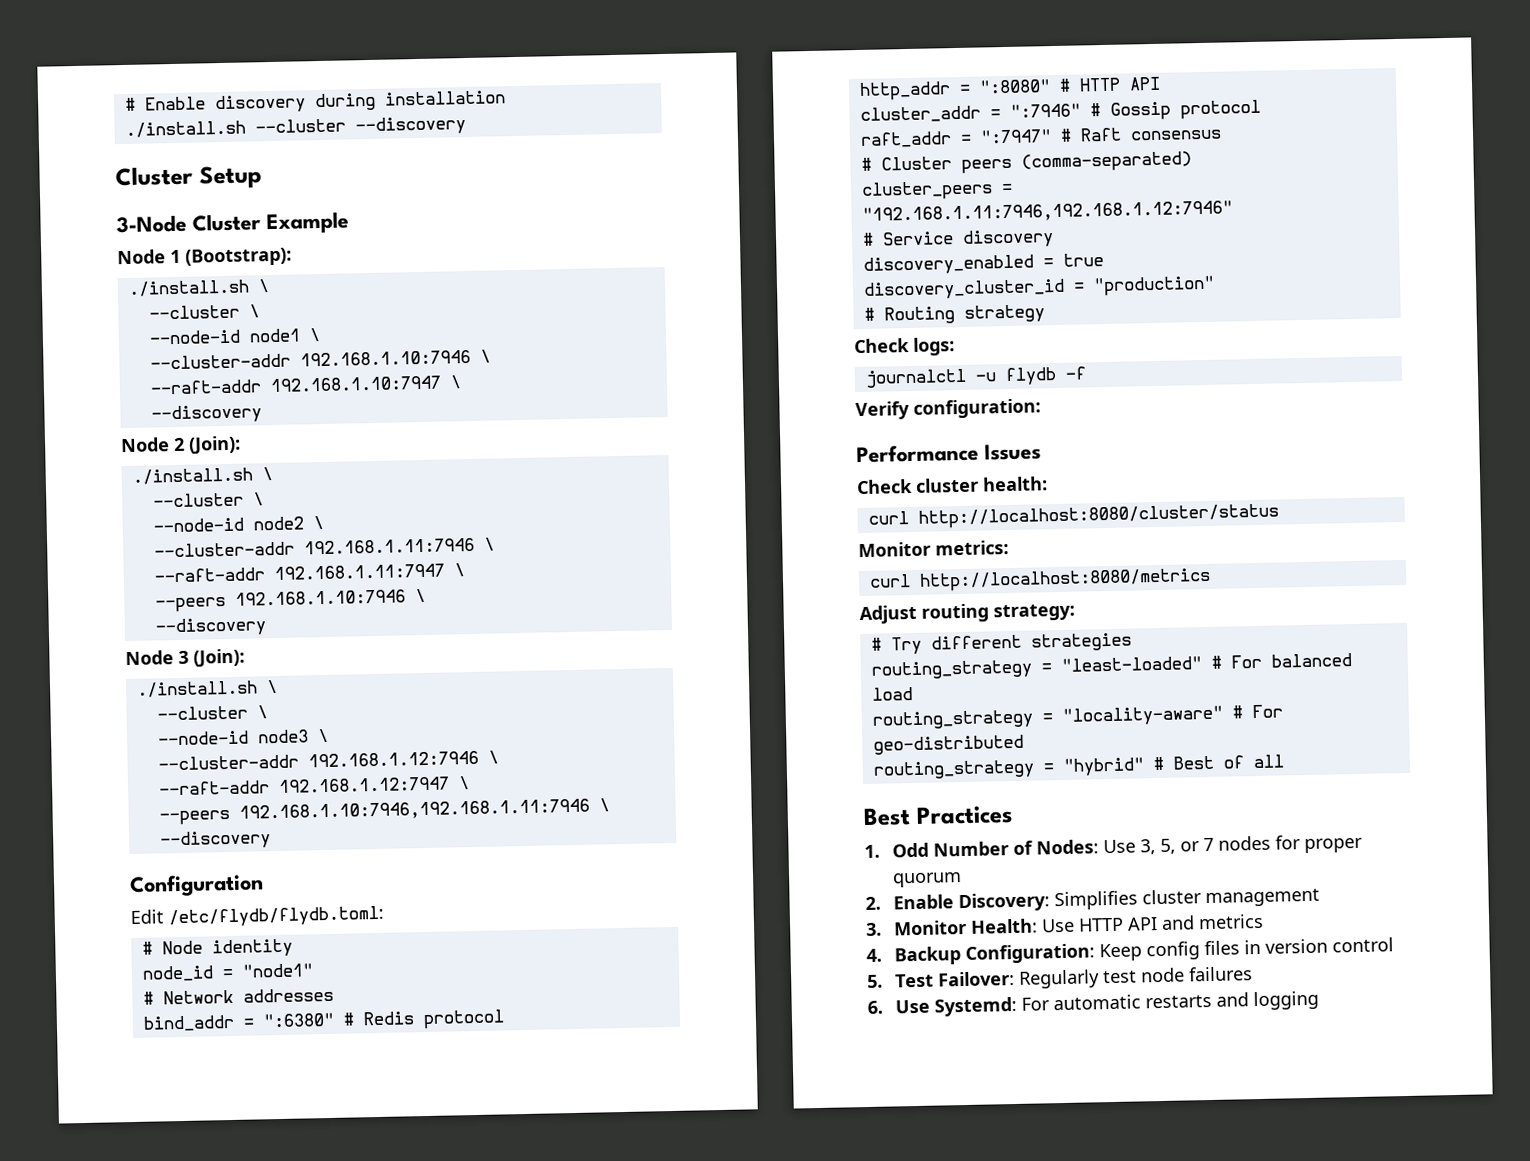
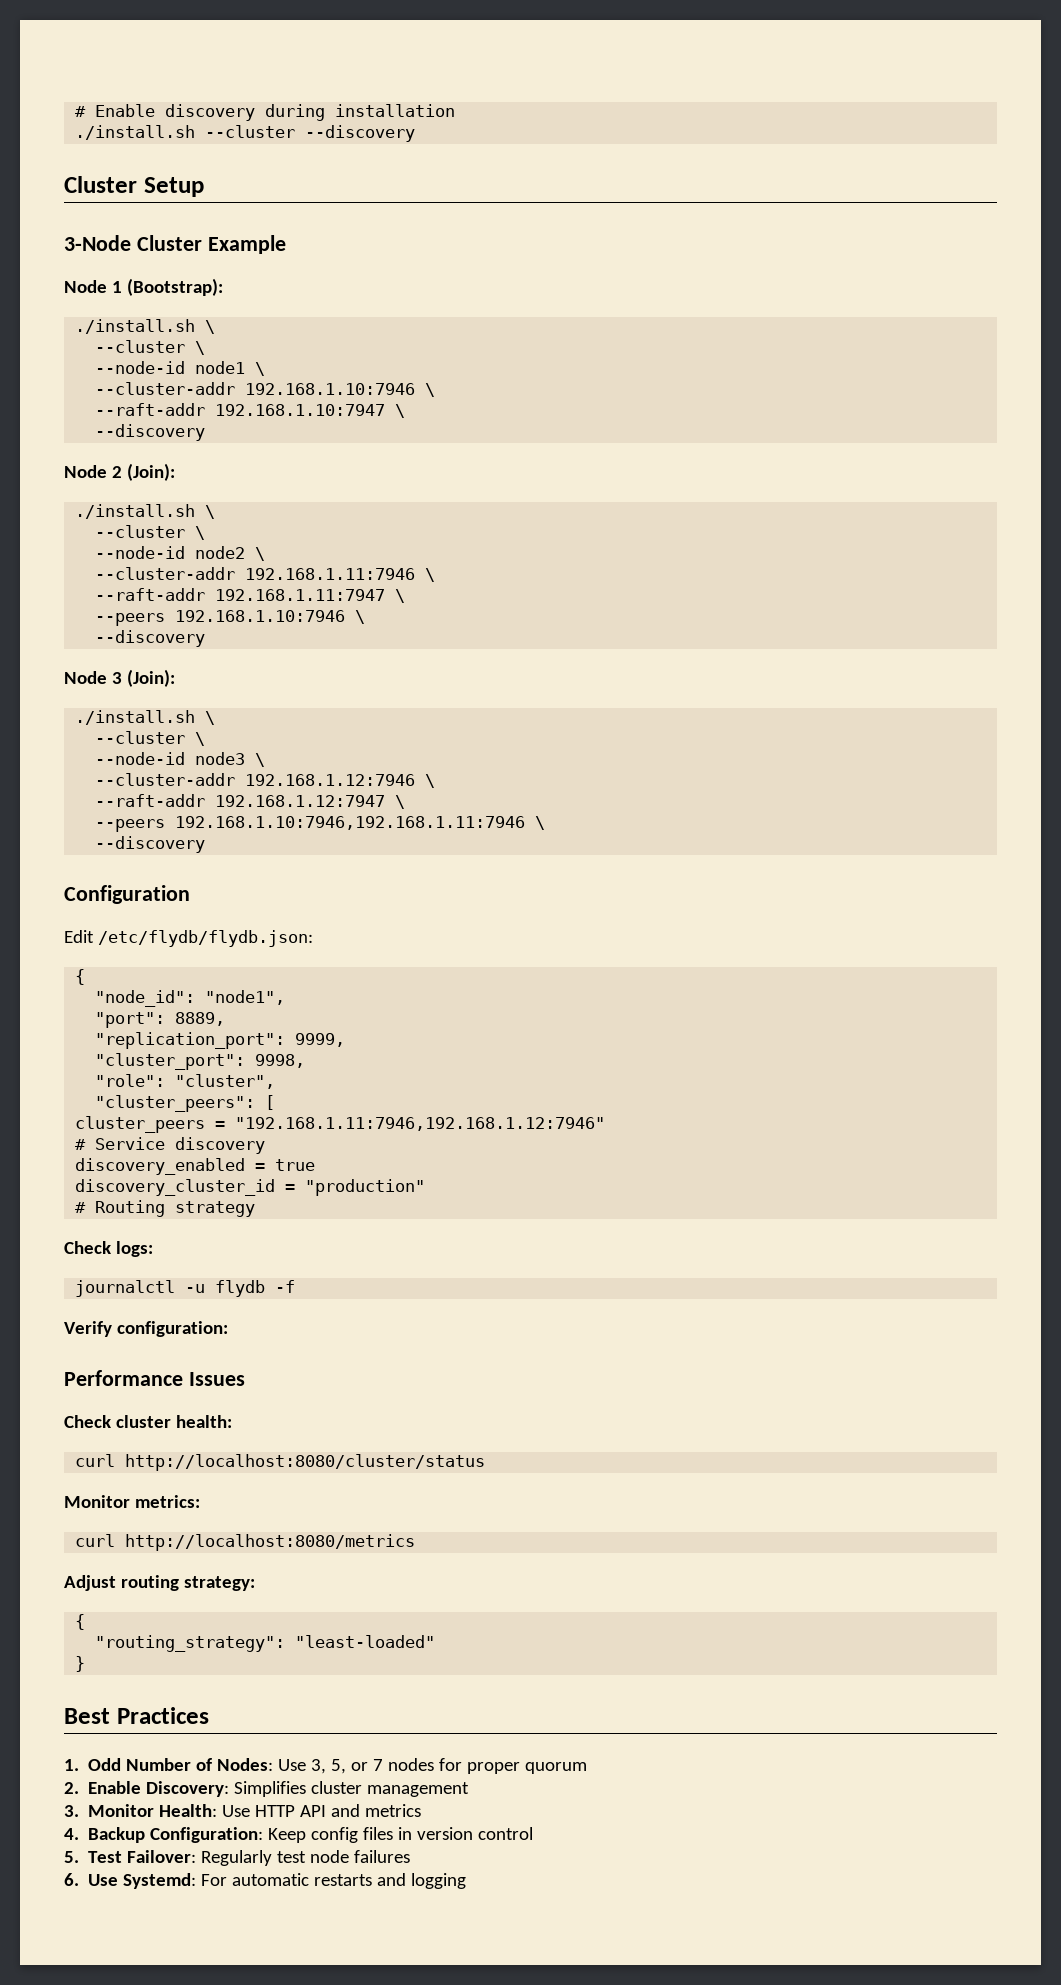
[168,905,384,928] [141,938,293,958] [141,963,313,982] [142,987,334,1005] [142,1009,505,1032] [858,76,1161,101] [859,99,1261,123] [859,127,1222,148] [860,151,1192,174] /etc/flydb/flydb.toml: // # Node identity // node_id = "node1" // # Network addresses // bind_addr = ":6380" # Redis protocol // http_addr = ":8080" # HTTP API // cluster_addr = ":7946" # Gossip protocol // raft_addr = ":7947" # Raft consensus // # Cluster peers (comma-separated) -> [97,930,313,947] [75,969,86,985] [95,990,286,1007] [95,1012,226,1028] [95,1032,346,1049] [95,1053,306,1070] [95,1074,276,1089] [95,1095,276,1112] /etc/flydb/flydb.json: // { // "node_id": "node1", // "port": 8889, // "replication_port": 9999, // "cluster_port": 9998, // "role": "cluster", // "cluster_peers": [
[870,632,1132,655] [870,653,1352,680] [871,687,913,701] [871,704,1283,730] [872,734,1024,755] [872,754,1284,780] # Try different strategies // routing_strategy = "least-loaded" # For balanced load // routing_strategy = "locality-aware" # For geo-distributed // routing_strategy = "hybrid" # Best of all -> [75,1614,86,1630] [95,1635,436,1652] [75,1656,86,1672] { // "routing_strategy": "least-loaded" // }

